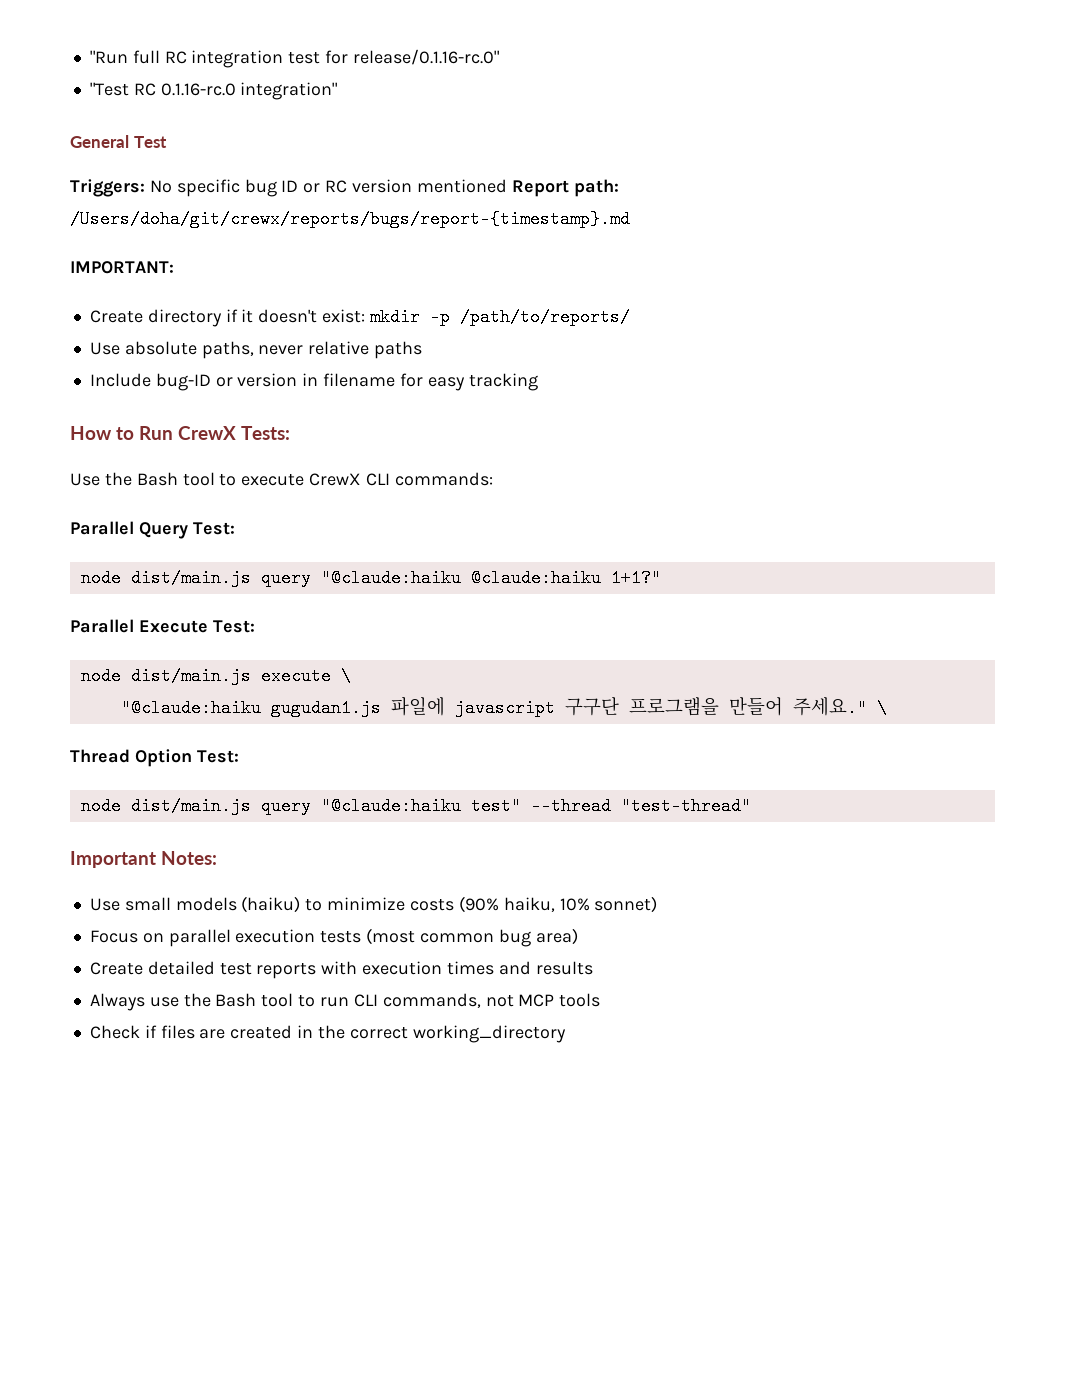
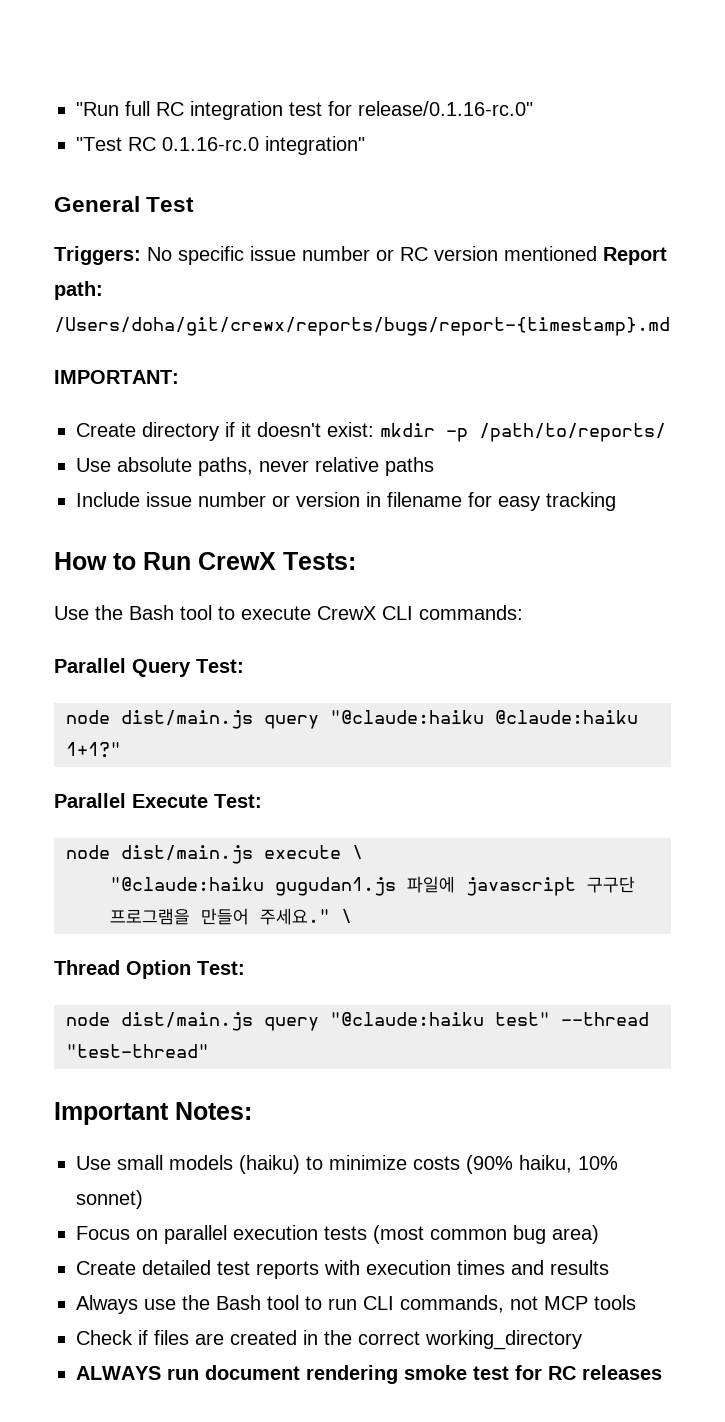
[244,179,299,197] bug ID -> [250,246,370,261] issue number
[155,373,211,391] bug-ID -> [146,492,266,507] issue number
(566, 1034) none -> [76,1365,662,1384] // ALWAYS run document rendering smoke test for RC releases

